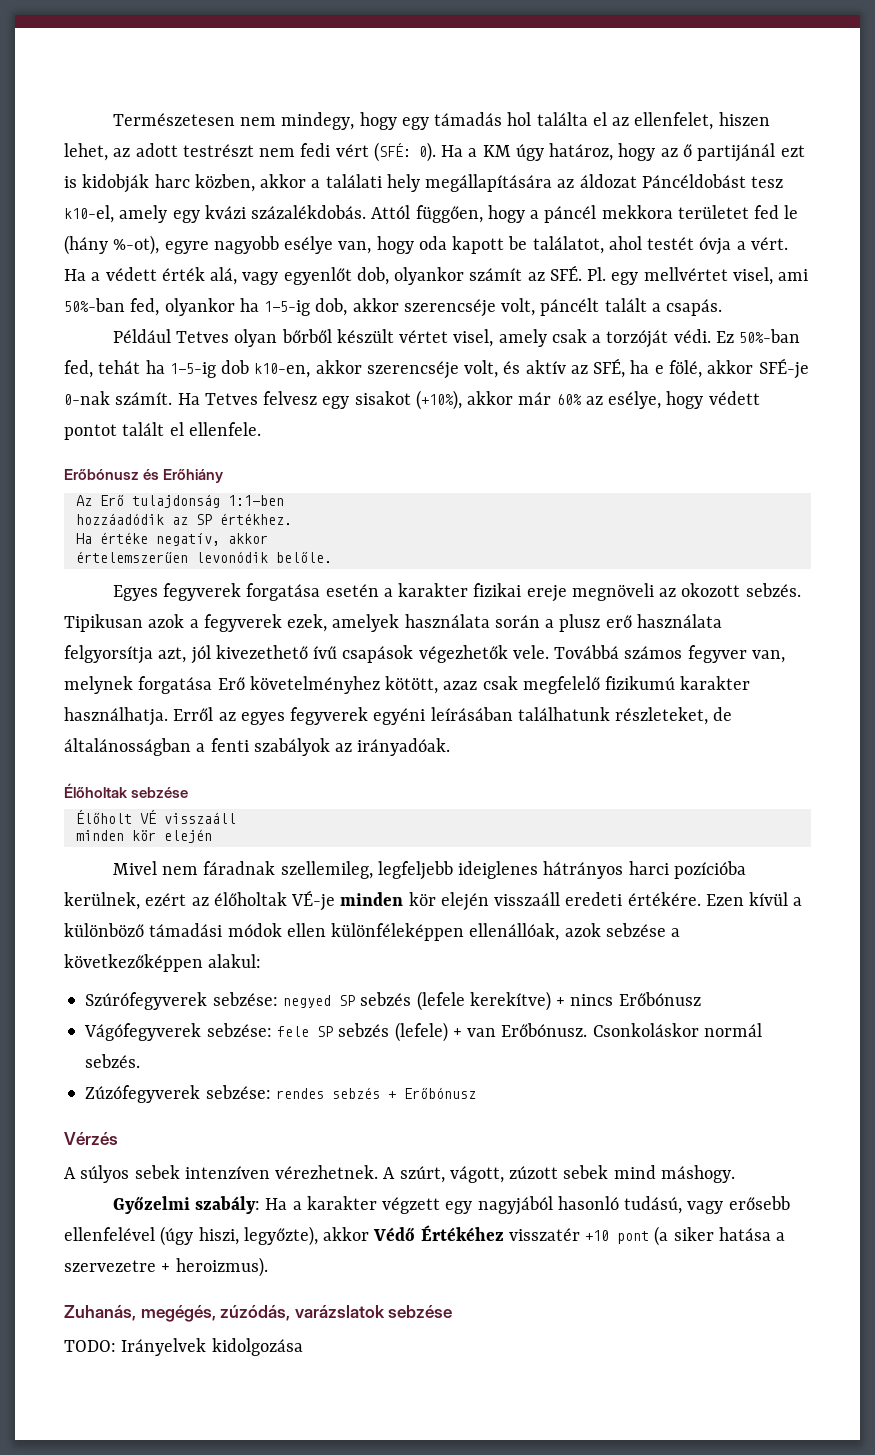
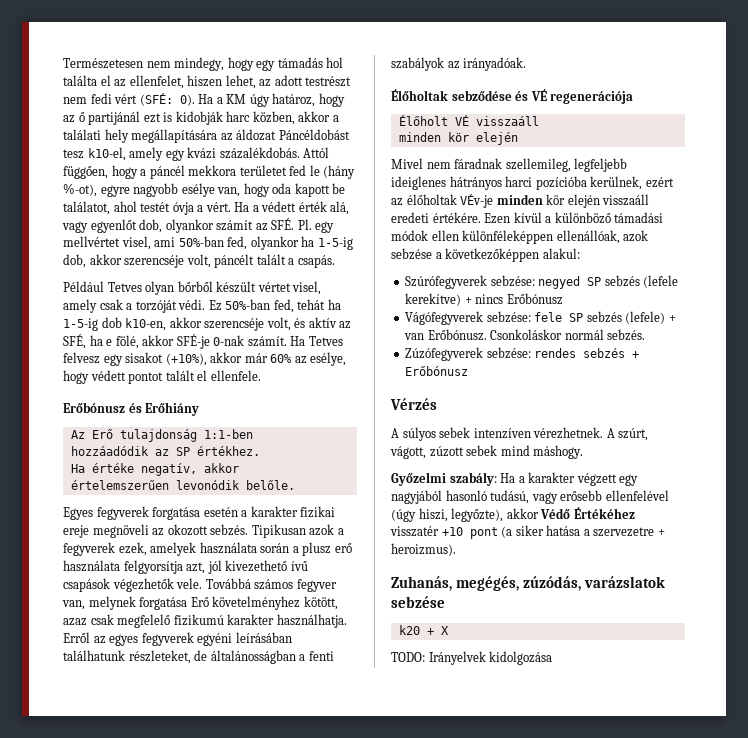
[131,787,189,798] sebzése -> [451,89,634,104] sebződése és VÉ regenerációja
[291,890,336,911] VÉ-je -> [460,194,494,208] VÉv-je
(453, 1311) none -> [398,625,449,635] // k20 + X

